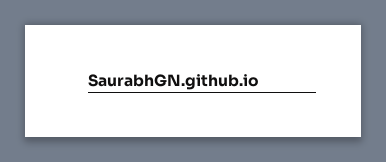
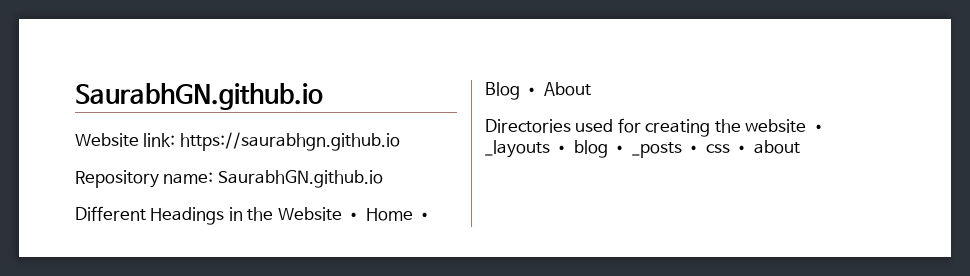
[88,74,259,90] SaurabhGN.github.io -> [75,83,323,110] [75,132,400,151] [75,170,383,188] [75,206,433,225] [485,82,591,100] [485,118,826,137] [485,140,800,158] SaurabhGN.github.io // Website link: https://saurabhgn.github.io // Repository name: SaurabhGN.github.io // Different Headings in the Website • Home • Blog • About // Directories used for creating the website • _layouts • blog • _posts • css • about

